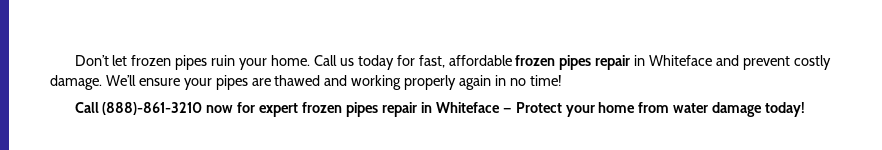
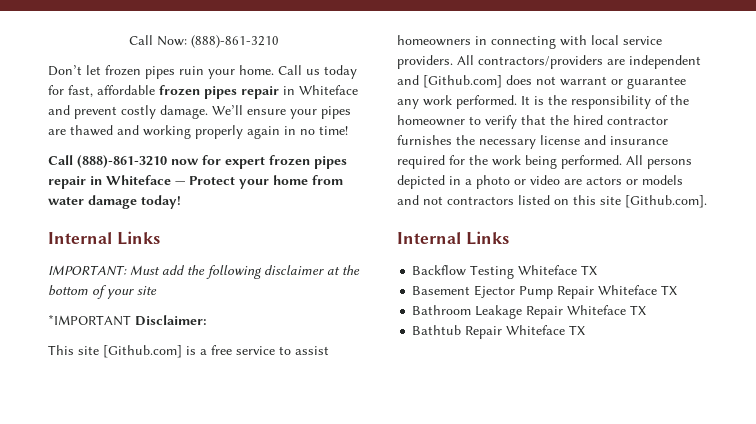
(74, 60) none -> [128,35,279,48] Call Now: (888)-861-3210 //
(806, 109) none -> [48,231,160,245] [48,265,360,279] [48,285,157,299] [48,314,207,326] [48,345,329,358] [397,35,662,49] [397,55,701,69] [397,75,686,89] [397,95,689,109] [397,115,668,129] [397,135,668,149] [397,155,692,169] [397,175,683,189] [397,195,707,208] [397,231,509,245] [412,265,598,279] [412,285,678,299] [412,305,647,319] [412,325,586,339] // Internal Links // IMPORTANT: Must add the following disclaimer at the bottom of your site // *IMPORTANT Disclaimer: // This site [Github.com] is a free service to assist homeowners in connecting with local service providers. All contractors/providers are independent and [Github.com] does not warrant or guarantee any work performed. It is the responsibility of the homeowner to verify that the hired contractor furnishes the necessary license and insurance required for the work being performed. All persons depicted in a photo or video are actors or models and not contractors listed on this site [Github.com]. // Internal Links // Backflow Testing Whiteface TX // Basement Ejector Pump Repair Whiteface TX // Bathroom Leakage Repair Whiteface TX // Bathtub Repair Whiteface TX

